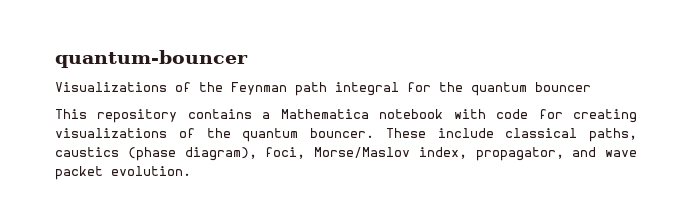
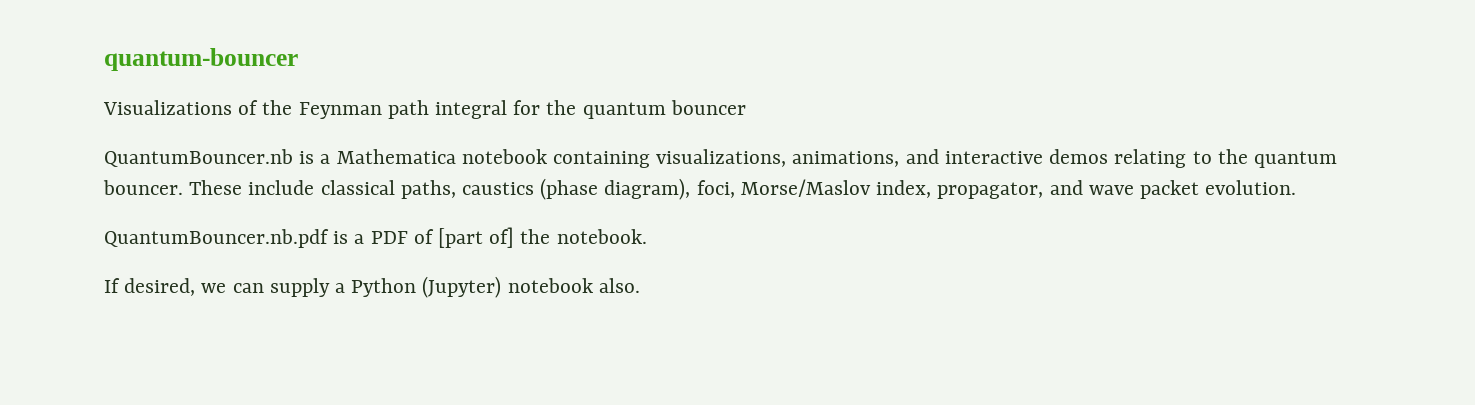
[55,109,638,123] [55,128,195,138] This repository contains a Mathematica notebook with code for creating visualizations of -> [104,149,1212,168] QuantumBouncer.nb is a Mathematica notebook containing visualizations, animations, and interactive demos relating to
(191, 171) none -> [104,227,647,248] [104,276,640,298] // QuantumBouncer.nb.pdf is a PDF of [part of] the notebook. // If desired, we can supply a Python (Jupyter) notebook also.

